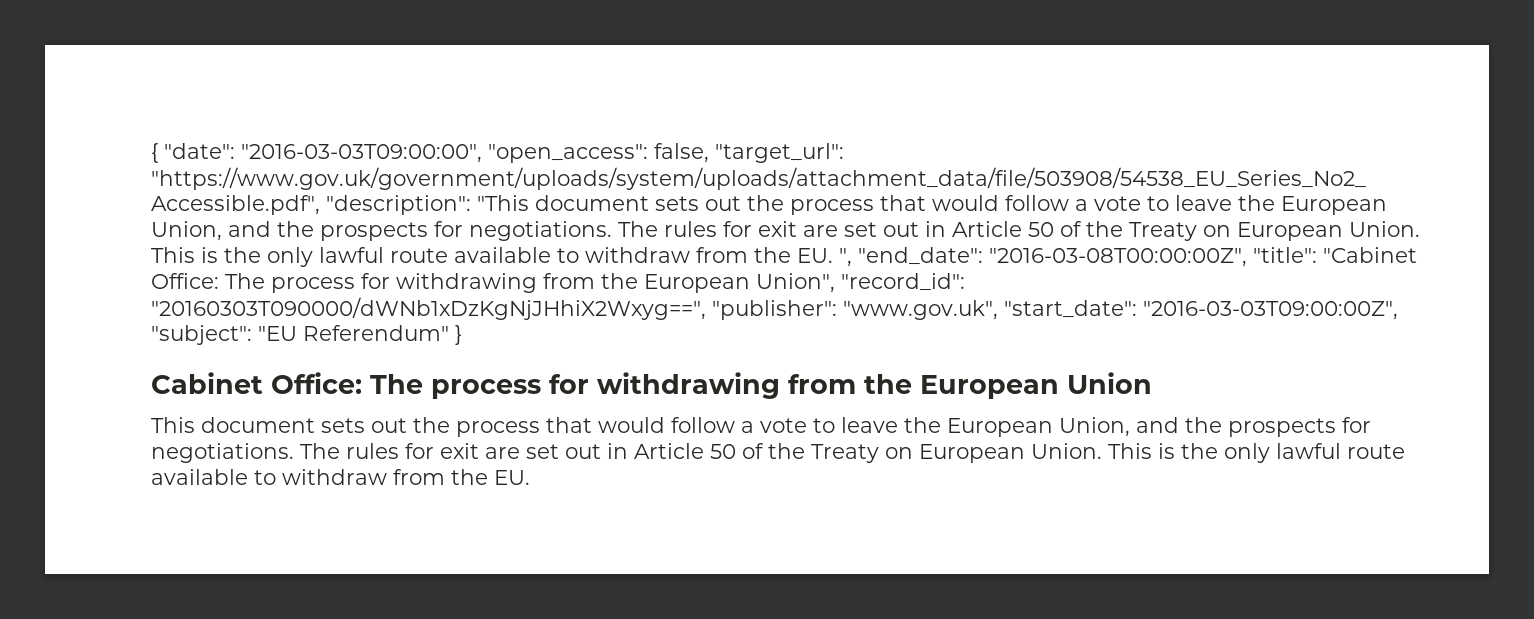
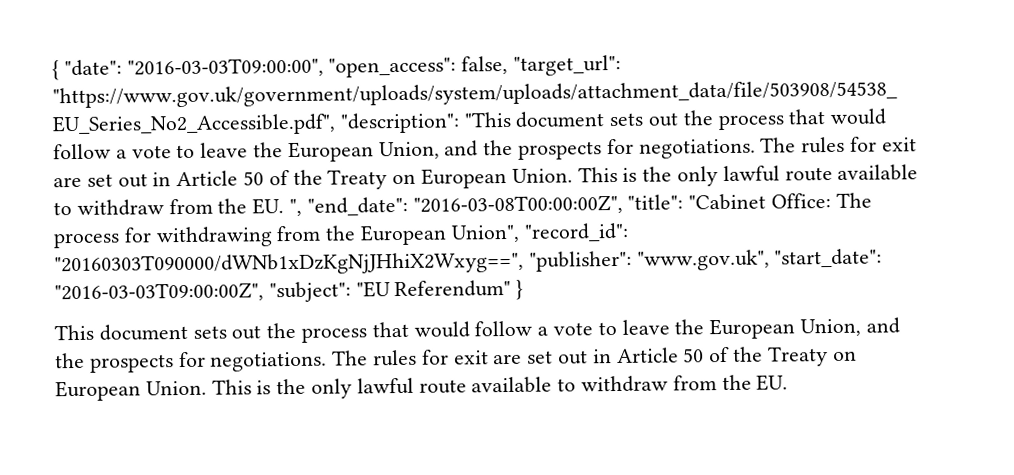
[151,372,1152,399] // Cabinet Office: The process for withdrawing from the European Union -> (524, 289) none

